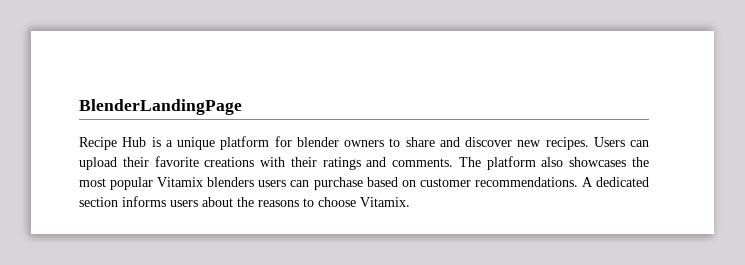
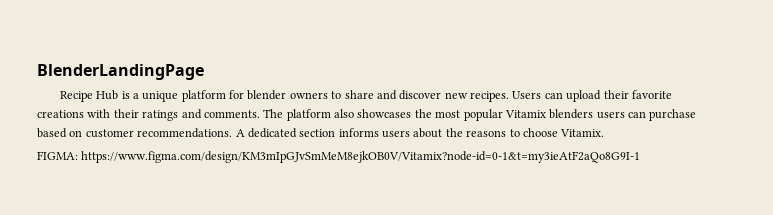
(410, 202) none -> [37,151,641,163] // FIGMA: https://www.figma.com/design/KM3mIpGJvSmMeM8ejkOB0V/Vitamix?node-id=0-1&t=my3ieAtF2aQo8G9I-1

